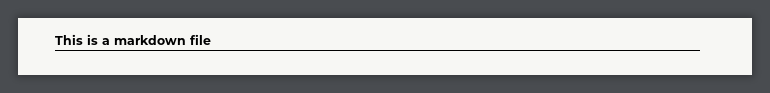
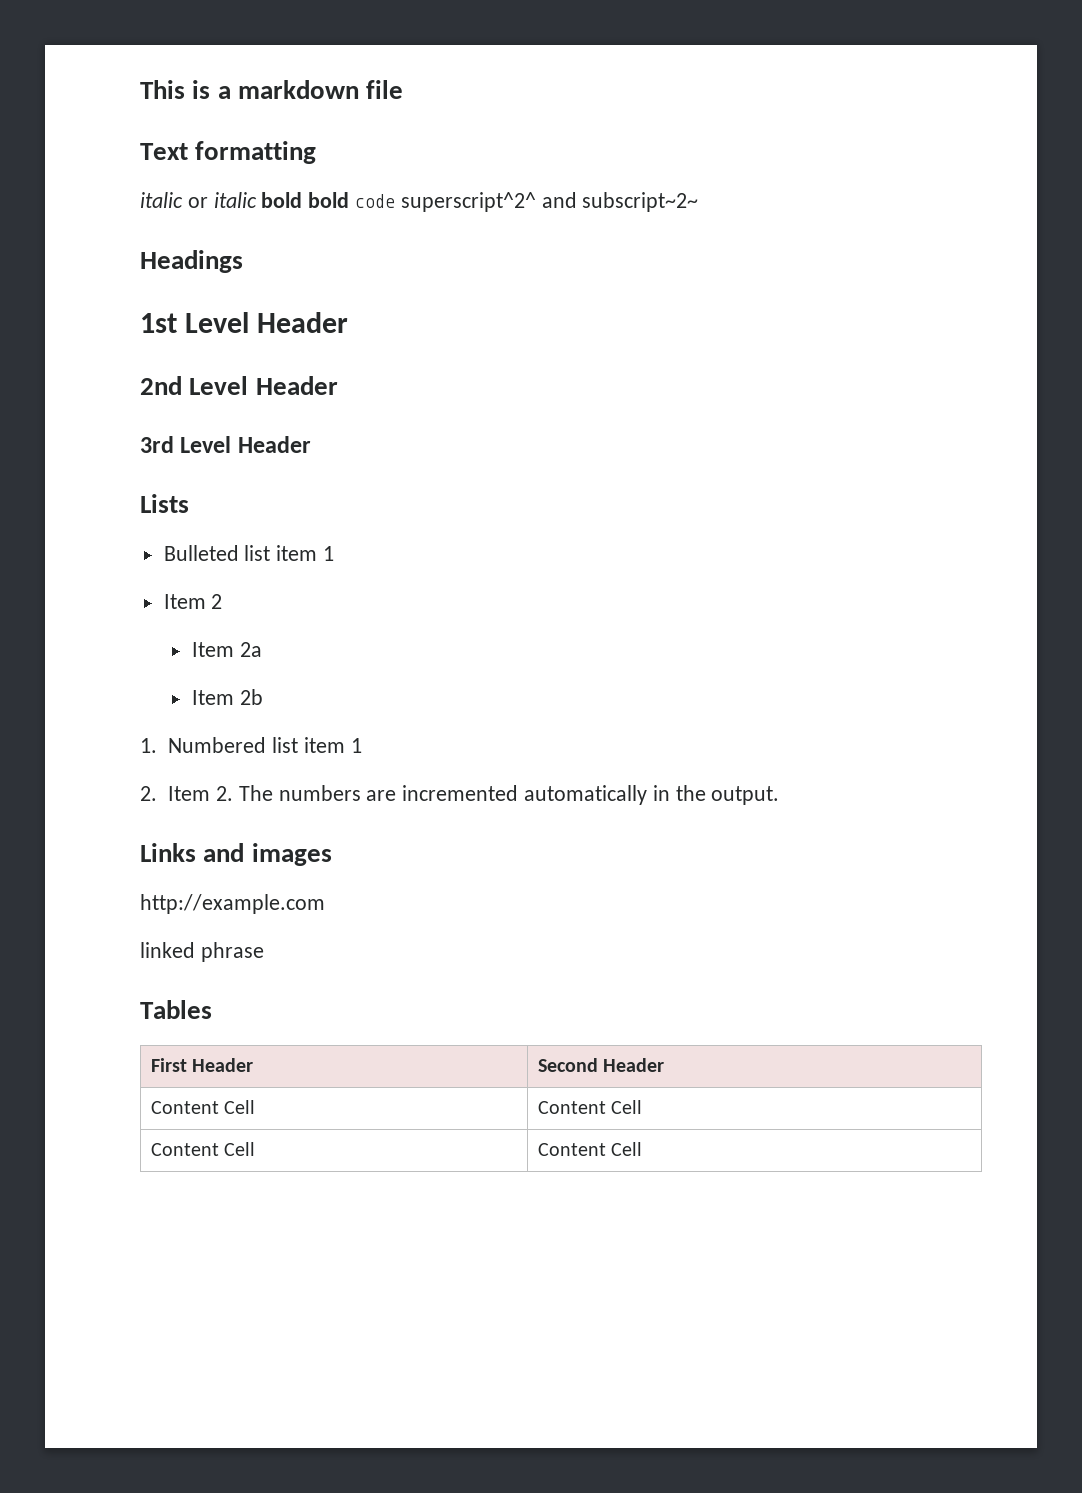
(211, 39) none -> [140,141,317,164] [140,192,699,212] [140,250,243,273] [140,312,349,333] [140,376,338,395] [140,436,311,453] [140,494,189,513] [163,545,335,561] [163,594,223,609] [191,642,262,657] [191,689,263,705] [140,737,362,753] [140,785,780,805] [140,843,332,866] [140,894,325,914] [140,942,264,962] [140,1000,212,1019] [150,1058,253,1072] [537,1058,664,1072] [150,1100,255,1114] [537,1100,642,1114] [150,1142,255,1156] [537,1142,642,1156] // Text formatting // italic or italic bold bold code superscript^2^ and subscript~2~ // Headings // 1st Level Header // 2nd Level Header // 3rd Level Header // Lists // Bulleted list item 1 // Item 2 // Item 2a // Item 2b // 1. Numbered list item 1 // 2. Item 2. The numbers are incremented automatically in the output. // Links and images // http://example.com // linked phrase // Tables // First Header | Second Header // Content Cell | Content Cell // Content Cell | Content Cell

